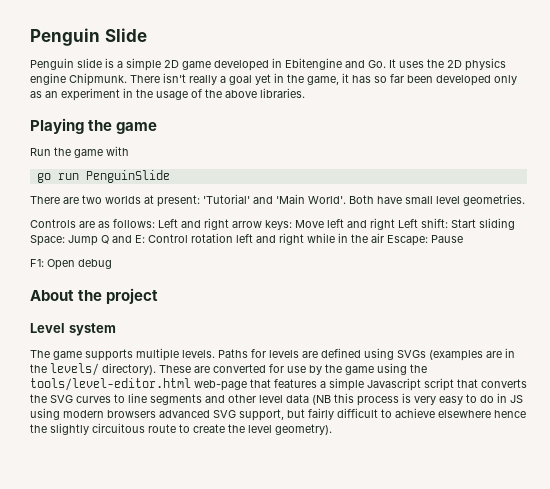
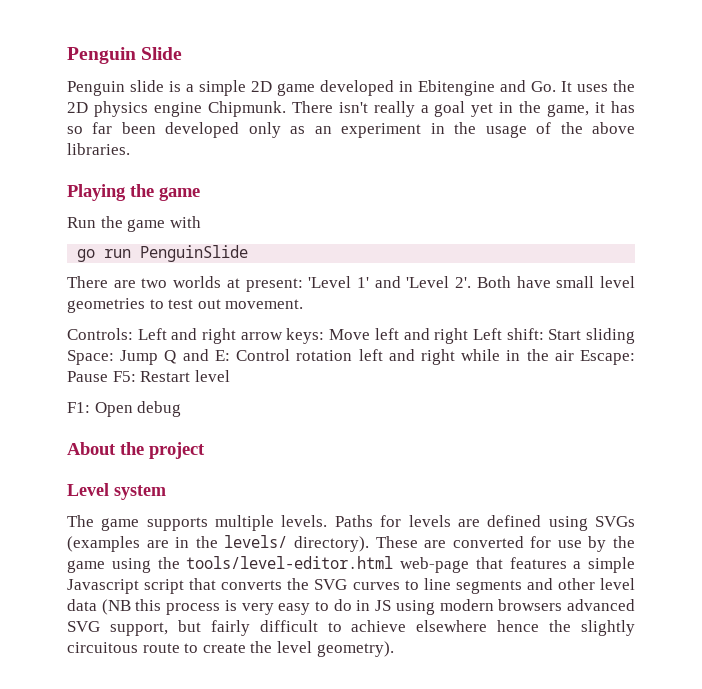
[203,194,525,206] [30,219,155,228] 'Tutorial' and 'Main World'. Both have small level geometries. // Controls are as follows: -> [308,276,636,288] [67,298,304,313] [67,328,133,340] 'Level 1' and 'Level 2'. Both have small level geometries to test out movement. // Controls:
(463, 239) none -> [112,370,230,382] F5: Restart level

